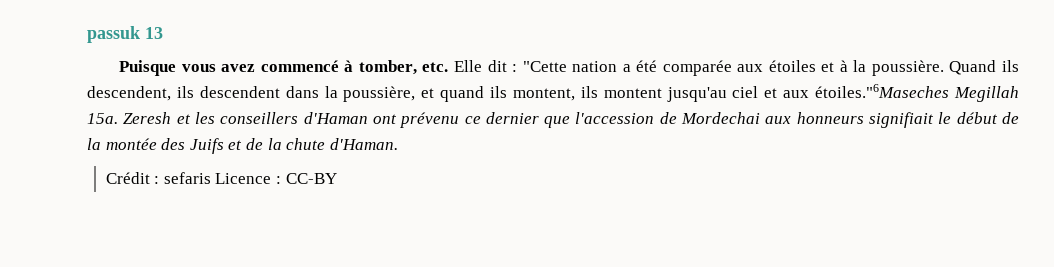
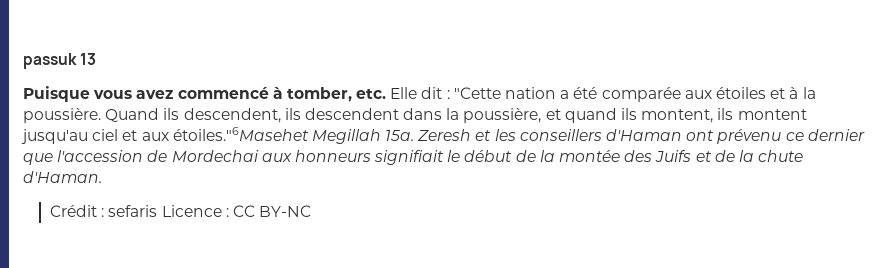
[815,84,950,98] étoiles."6Maseches -> [172,127,309,141] étoiles."6Masehet
[285,173,337,184] CC-BY -> [232,205,312,217] CC BY-NC

